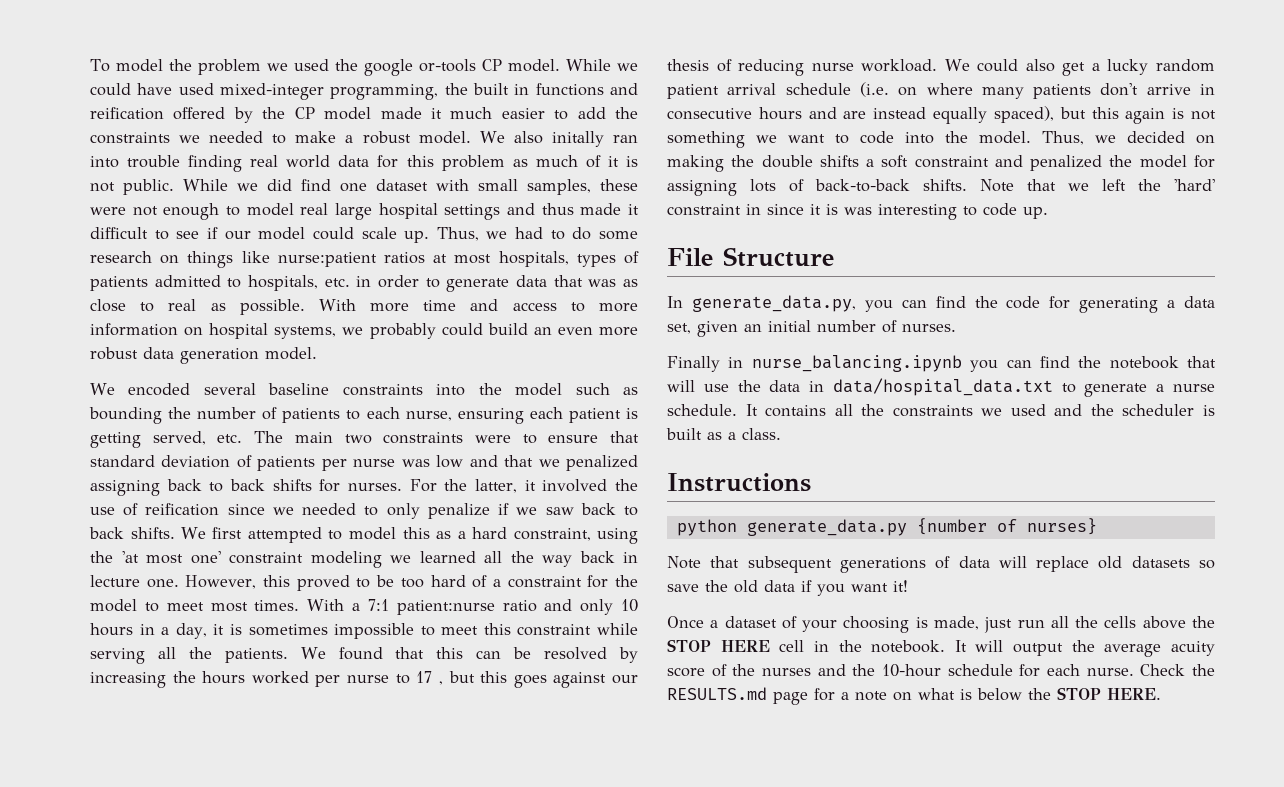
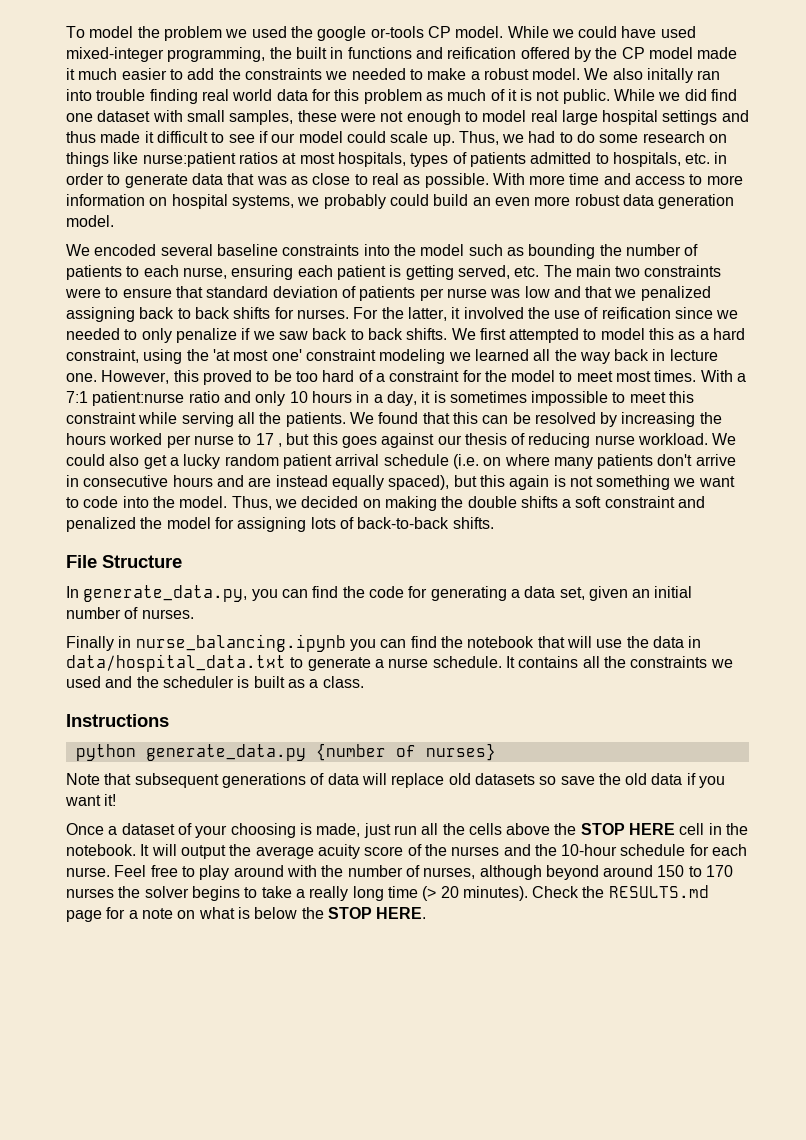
[980,179,1215,192] [667,203,1048,220] Note that we left the 'hard' constraint in since it is was interesting to code up. -> (494, 523) none
(1134, 672) none -> [114,865,734,880] [66,886,528,901] Feel free to play around with the number of nurses, although beyond around 150 to 170 nurses the solver begins to take a really long time (> 20 minutes).

